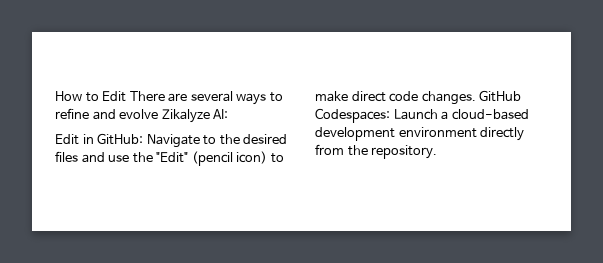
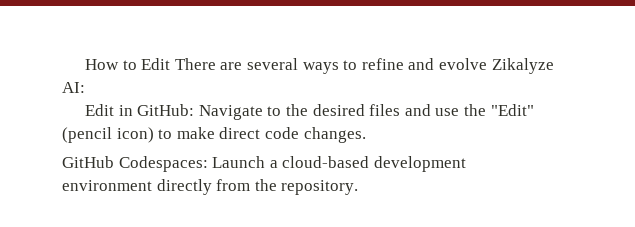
(476, 98) none -> (366, 135) //

